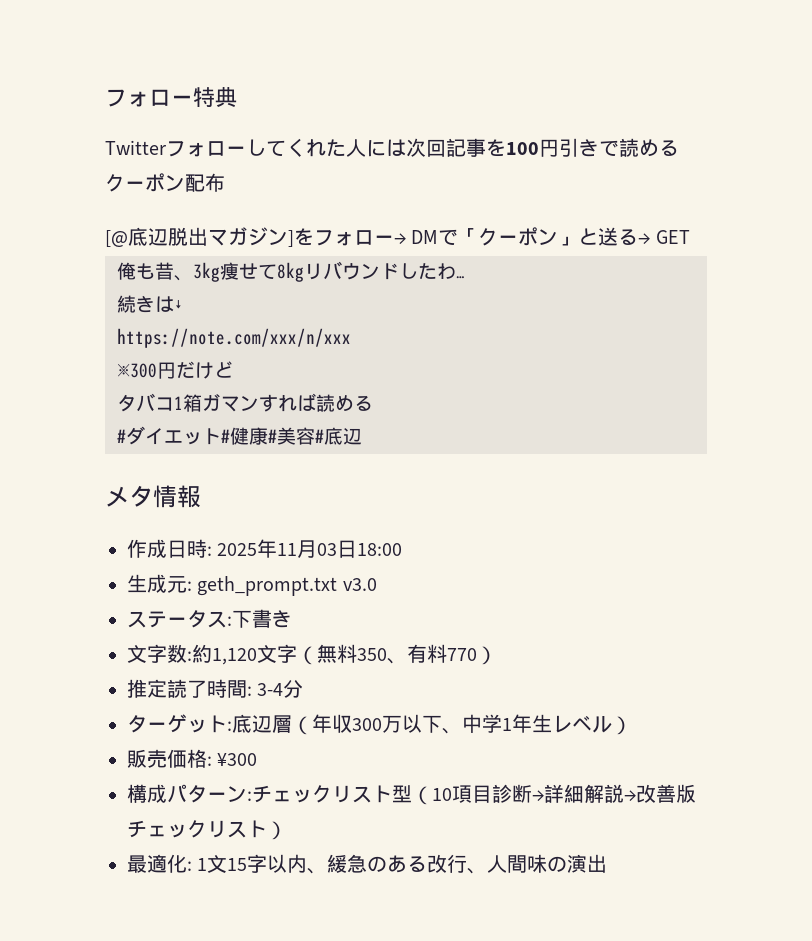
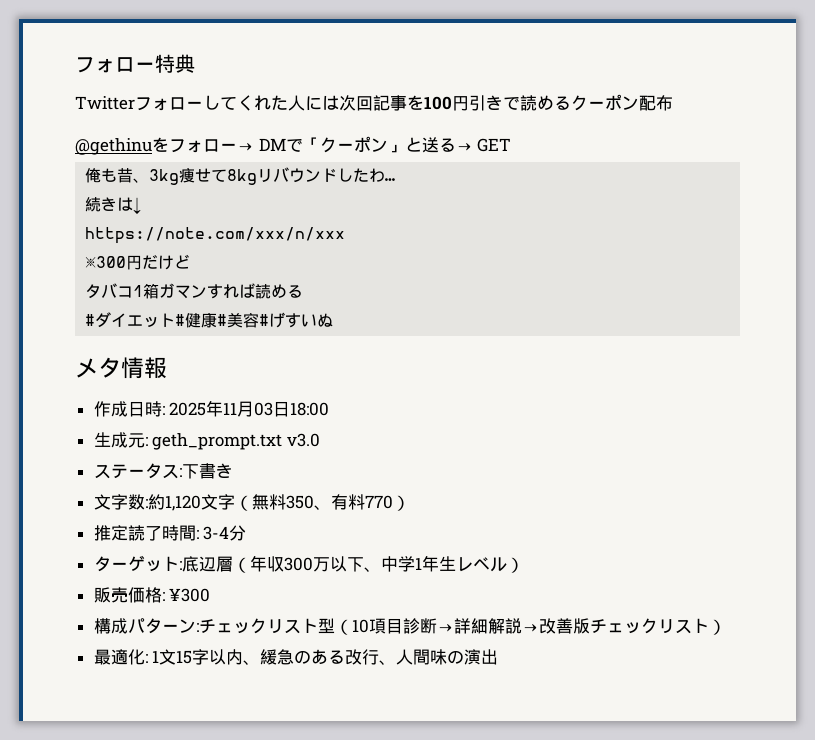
[105,227,294,247] [@底辺脱出マガジン] -> [75,138,152,155] @gethinu
[324,427,362,445] 底辺 -> [269,312,334,328] げすいぬ

